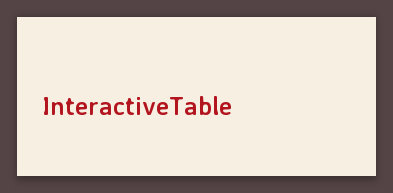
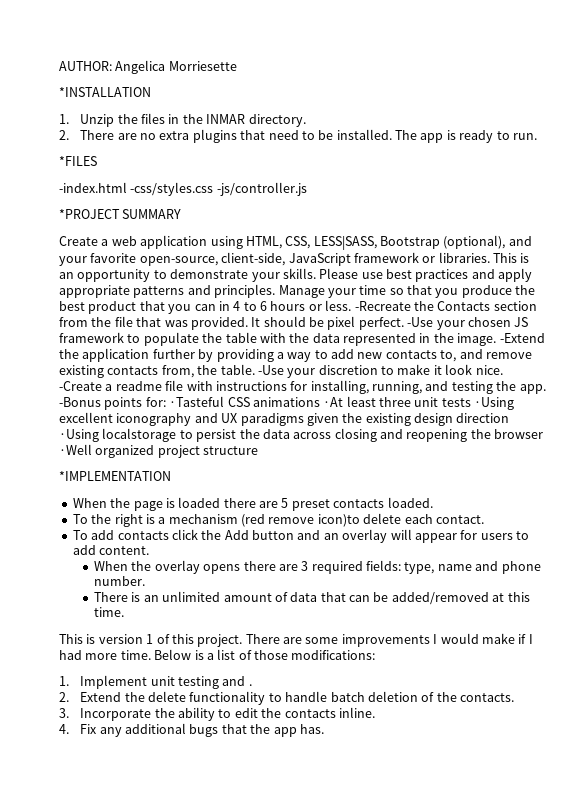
[42,96,232,115] InteractiveTable -> [59,60,237,74] [59,87,151,97] [59,113,306,127] [59,129,537,143] [59,156,97,166] [59,182,307,196] [59,209,182,219] [59,235,532,250] [59,252,530,266] [59,268,533,282] [59,284,536,298] [59,300,537,314] [59,316,529,330] [59,332,545,346] [59,348,532,362] [59,364,503,378] [59,380,546,394] [59,396,515,410] [59,412,510,426] [59,428,544,442] [59,444,259,458] [59,471,171,481] [72,497,433,511] [72,513,484,527] [72,529,529,543] [72,545,150,555] [94,560,541,574] [94,576,146,586] [94,591,530,605] [94,607,125,617] [59,633,533,647] [59,649,376,660] [59,675,252,689] [59,691,515,705] [59,707,375,721] [59,723,324,737] AUTHOR: Angelica Morriesette // *INSTALLATION // 1. Unzip the files in the INMAR directory. // 2. There are no extra plugins that need to be installed. The app is ready to run. // *FILES // -index.html -css/styles.css -js/controller.js // *PROJECT SUMMARY // Create a web application using HTML, CSS, LESS|SASS, Bootstrap (optional), and your favorite open-source, client-side, JavaScript framework or libraries. This is an opportunity to demonstrate your skills. Please use best practices and apply appropriate patterns and principles. Manage your time so that you produce the best product that you can in 4 to 6 hours or less. -Recreate the Contacts section from the file that was provided. It should be pixel perfect. -Use your chosen JS framework to populate the table with the data represented in the image. -Extend the application further by providing a way to add new contacts to, and remove existing contacts from, the table. -Use your discretion to make it look nice. -Create a readme file with instructions for installing, running, and testing the app. -Bonus points for: ·Tasteful CSS animations ·At least three unit tests ·Using excellent iconography and UX paradigms given the existing design direction ·Using localstorage to persist the data across closing and reopening the browser ·Well organized project structure // *IMPLEMENTATION // When the page is loaded there are 5 preset contacts loaded. // To the right is a mechanism (red remove icon)to delete each contact. // To add contacts click the Add button and an overlay will appear for users to add content. // When the overlay opens there are 3 required fields: type, name and phone number. // There is an unlimited amount of data that can be added/removed at this time. // This is version 1 of this project. There are some improvements I would make if I had more time. Below is a list of those modifications: // 1. Implement unit testing and . // 2. Extend the delete functionality to handle batch deletion of the contacts. // 3. Incorporate the ability to edit the contacts inline. // 4. Fix any additional bugs that the app has.

